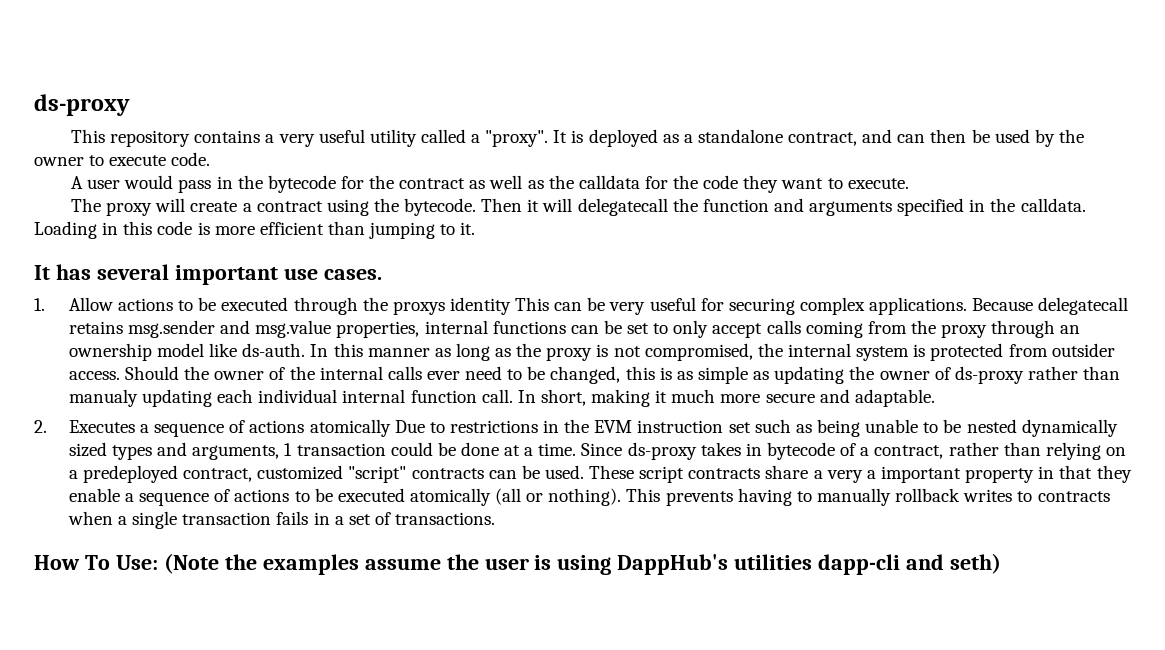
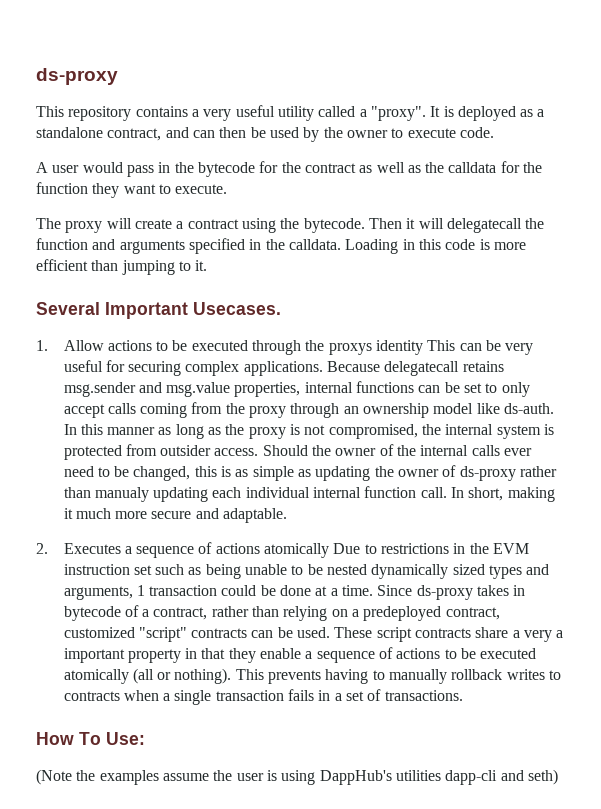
[703,175,739,189] code -> [36,182,88,194] function
[34,264,382,285] It has several important use cases. -> [36,302,281,319] Several Important Usecases.
(158, 562) none -> (145, 738) //

